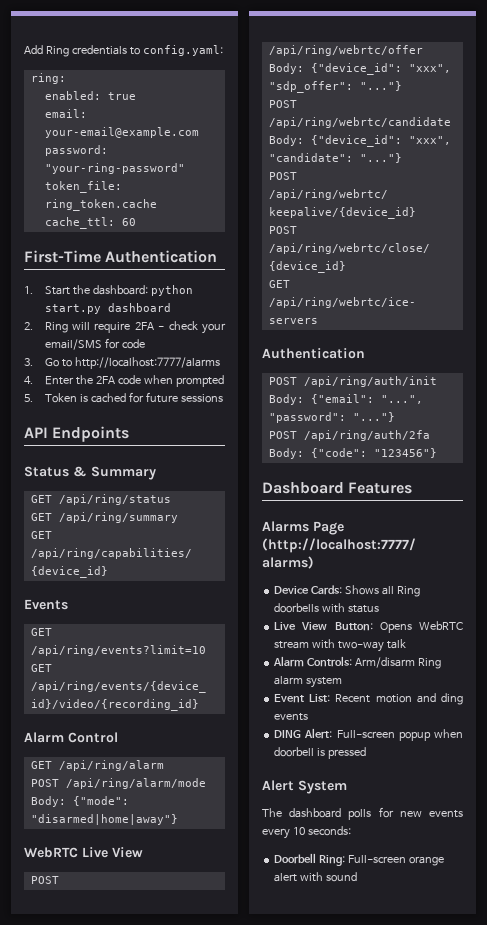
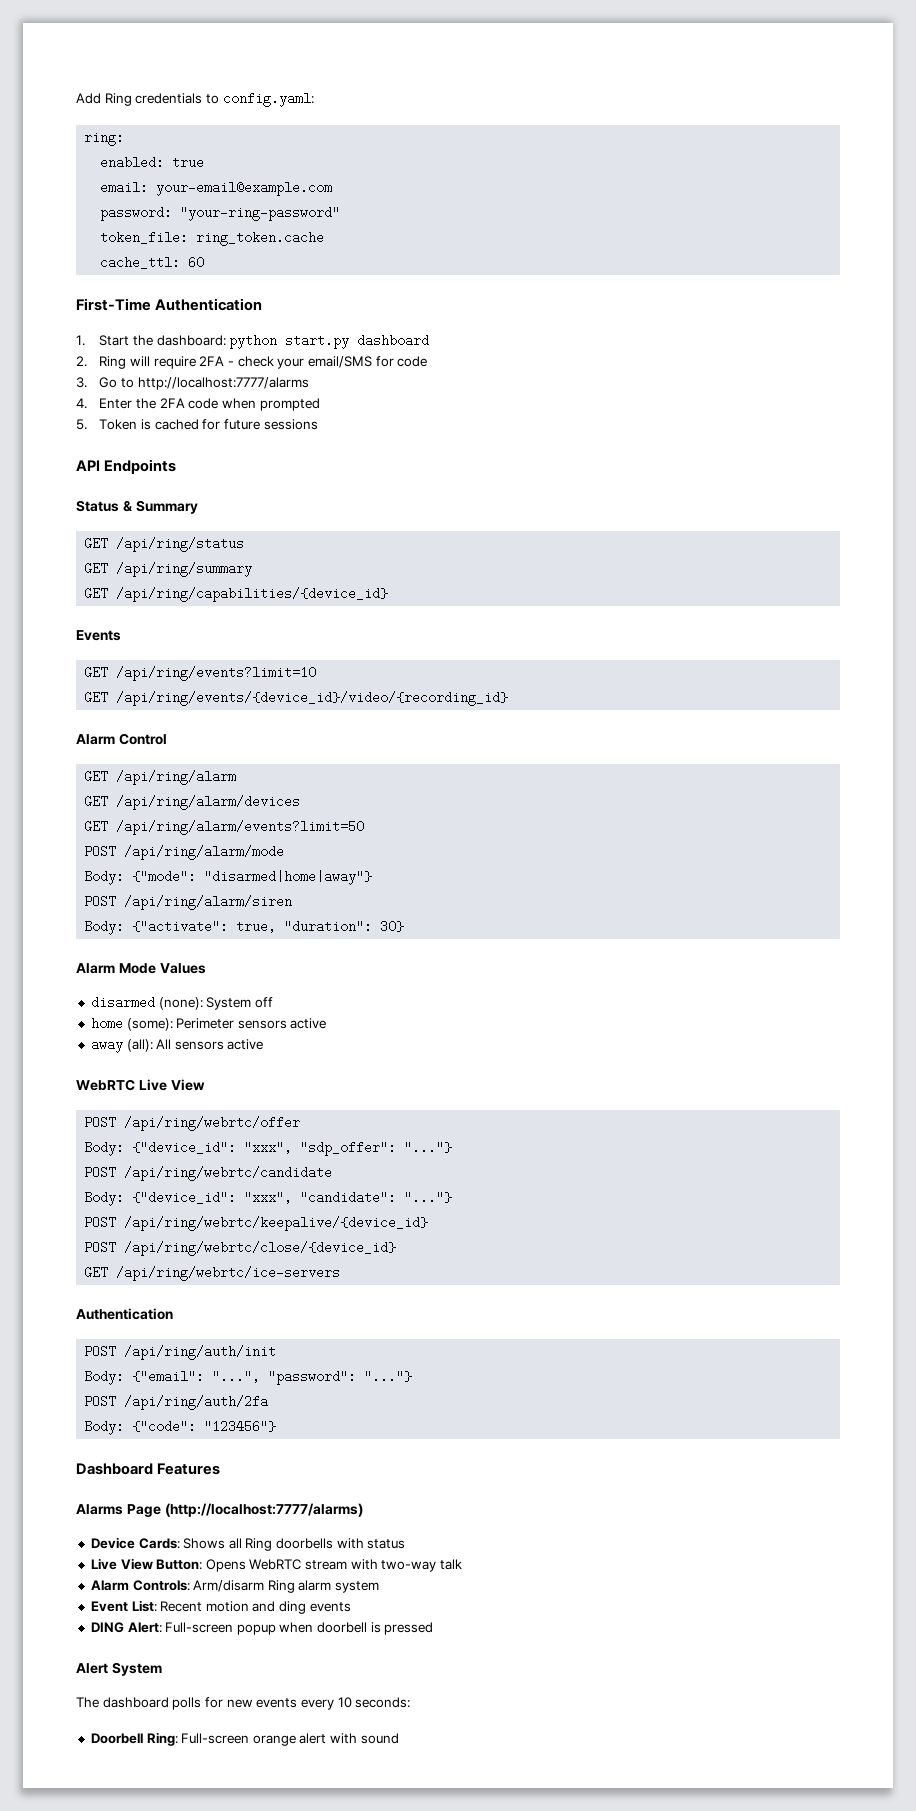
(164, 765) none -> [84,795,301,810] [84,820,365,835] // GET /api/ring/alarm/devices // GET /api/ring/alarm/events?limit=50
(178, 819) none -> [84,895,293,910] [84,920,405,935] [76,963,206,974] [90,996,273,1010] [90,1017,327,1031] [90,1038,264,1053] // POST /api/ring/alarm/siren // Body: {"activate": true, "duration": 30} // Alarm Mode Values // disarmed (none): System off // home (some): Perimeter sensors active // away (all): All sensors active

